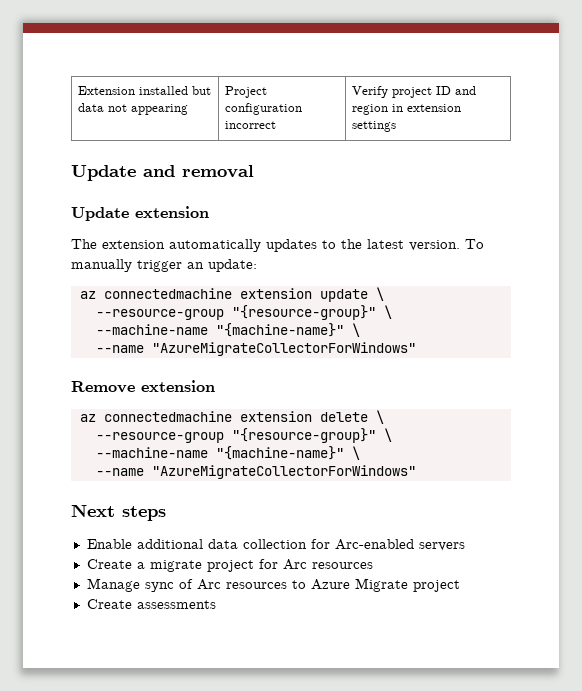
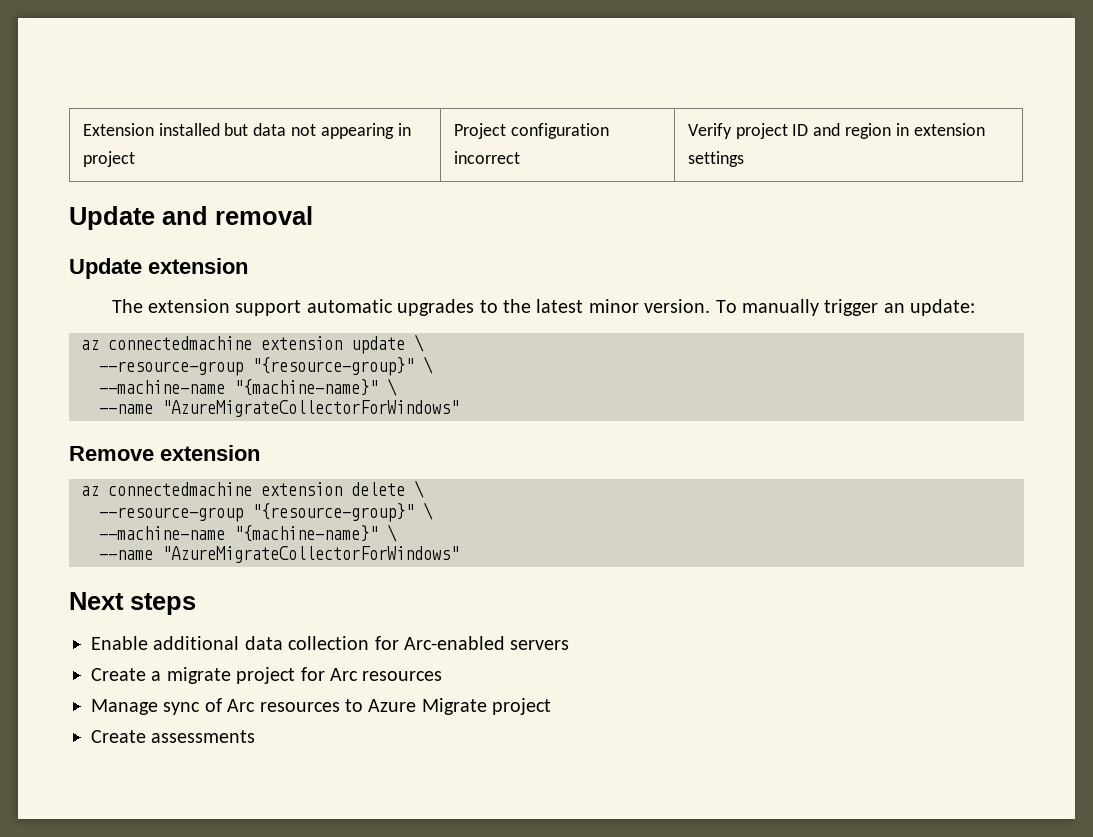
(188, 109) none -> [397,123,411,136] [82,151,135,167] in project
[169,239,317,252] automatically updates -> [235,299,475,316] support automatic upgrades
(404, 244) none -> [588,299,639,313] minor

